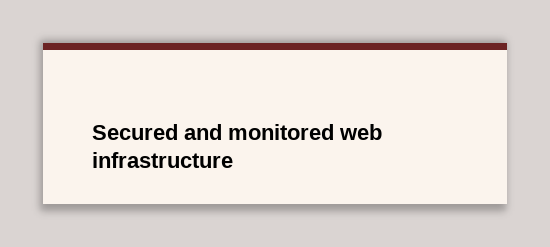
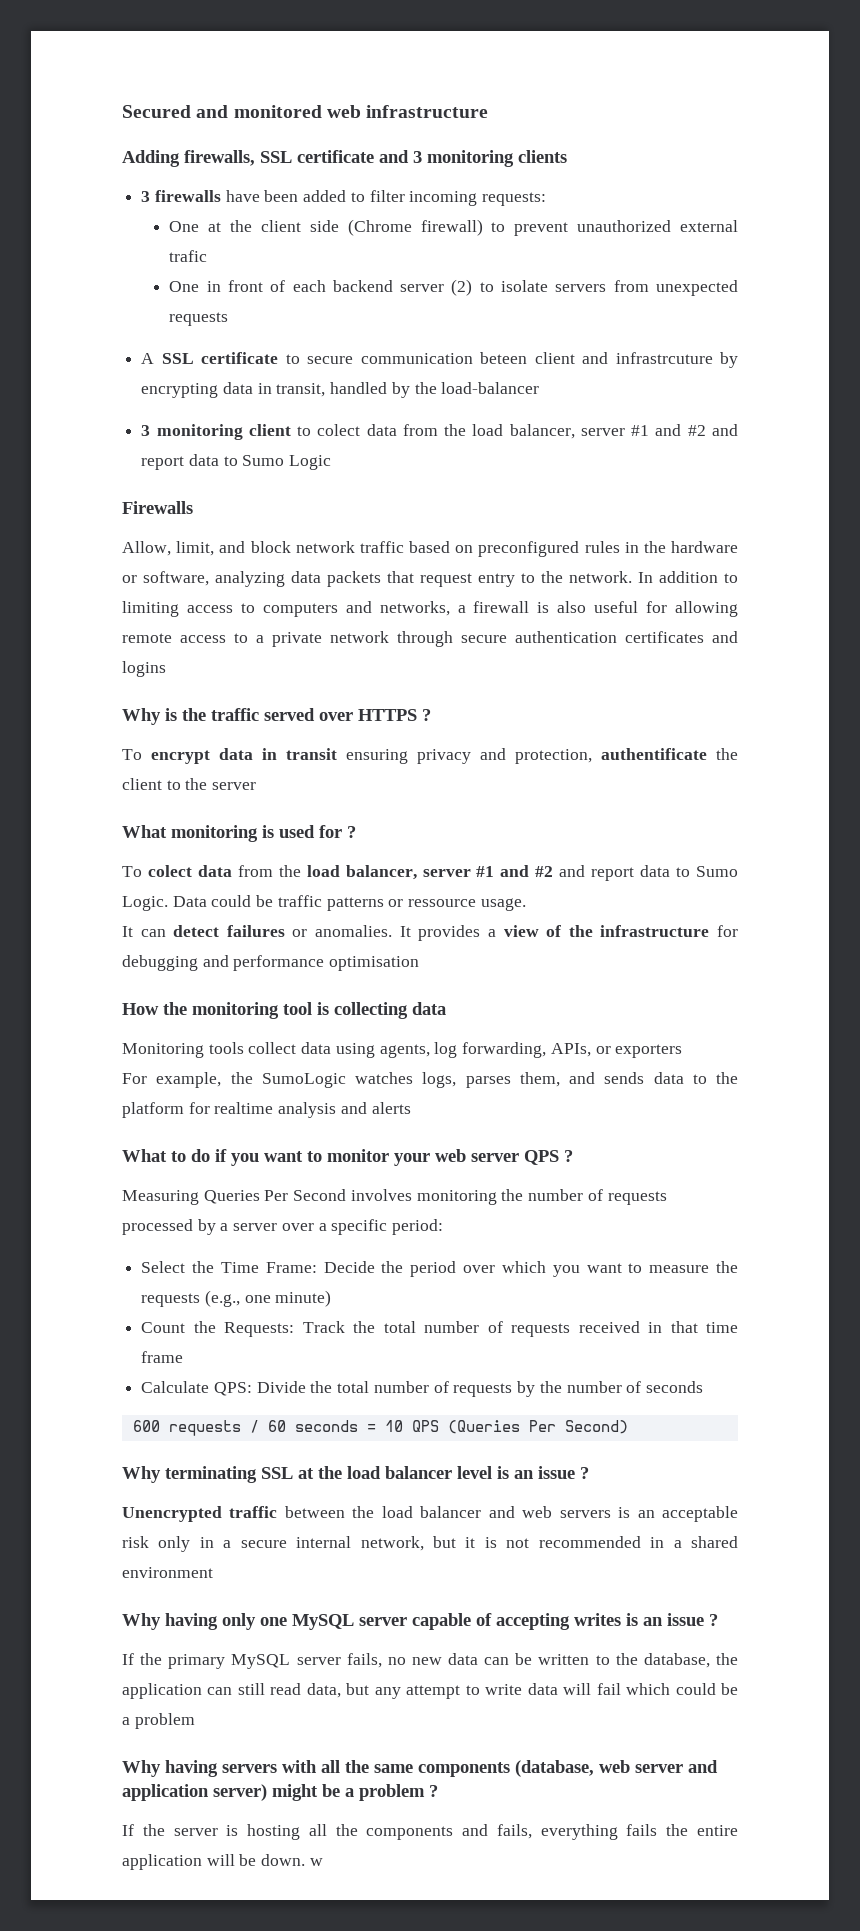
(233, 160) none -> [122,150,567,167] [141,190,547,206] [169,219,738,236] [169,250,208,262] [169,279,738,296] [169,312,229,326] [141,352,739,368] [141,382,540,398] [141,424,738,440] [141,454,332,470] [122,501,193,514] [122,541,738,557] [122,571,738,587] [122,601,738,617] [122,631,738,647] [122,661,166,677] [122,708,431,725] [122,748,738,764] [122,778,257,790] [122,825,356,842] [122,865,738,881] [122,895,526,911] [122,925,739,941] [122,955,420,971] [122,1002,446,1019] [122,1042,683,1058] [122,1072,738,1088] [122,1102,411,1118] [122,1149,573,1166] [122,1189,667,1205] [122,1219,444,1235] [141,1261,739,1277] [141,1290,332,1307] [141,1321,738,1337] [141,1351,184,1363] [141,1381,703,1397] [132,1420,628,1436] [122,1466,589,1483] [122,1506,738,1522] [122,1536,739,1552] [122,1567,213,1578] [122,1613,718,1630] [122,1653,738,1669] [122,1683,738,1699] [122,1713,195,1729] [122,1760,718,1777] [122,1784,438,1801] [122,1824,738,1840] [122,1854,323,1870] // Adding firewalls, SSL certificate and 3 monitoring clients // 3 firewalls have been added to filter incoming requests: // One at the client side (Chrome firewall) to prevent unauthorized external trafic // One in front of each backend server (2) to isolate servers from unexpected requests // A SSL certificate to secure communication beteen client and infrastrcuture by encrypting data in transit, handled by the load-balancer // 3 monitoring client to colect data from the load balancer, server #1 and #2 and report data to Sumo Logic // Firewalls // Allow, limit, and block network traffic based on preconfigured rules in the hardware or software, analyzing data packets that request entry to the network. In addition to limiting access to computers and networks, a firewall is also useful for allowing remote access to a private network through secure authentication certificates and logins // Why is the traffic served over HTTPS ? // To encrypt data in transit ensuring privacy and protection, authentificate the client to the server // What monitoring is used for ? // To colect data from the load balancer, server #1 and #2 and report data to Sumo Logic. Data could be traffic patterns or ressource usage. // It can detect failures or anomalies. It provides a view of the infrastructure for debugging and performance optimisation // How the monitoring tool is collecting data // Monitoring tools collect data using agents, log forwarding, APIs, or exporters // For example, the SumoLogic watches logs, parses them, and sends data to the platform for realtime analysis and alerts // What to do if you want to monitor your web server QPS ? // Measuring Queries Per Second involves monitoring the number of requests processed by a server over a specific period: // Select the Time Frame: Decide the period over which you want to measure the requests (e.g., one minute) // Count the Requests: Track the total number of requests received in that time frame // Calculate QPS: Divide the total number of requests by the number of seconds // 600 requests / 60 seconds = 10 QPS (Queries Per Second) // Why terminating SSL at the load balancer level is an issue ? // Unencrypted traffic between the load balancer and web servers is an acceptable risk only in a secure internal network, but it is not recommended in a shared environment // Why having only one MySQL server capable of accepting writes is an issue ? // If the primary MySQL server fails, no new data can be written to the database, the application can still read data, but any attempt to write data will fail which could be a problem // Why having servers with all the same components (database, web server and application server) might be a problem ? // If the server is hosting all the components and fails, everything fails the entire application will be down. w

